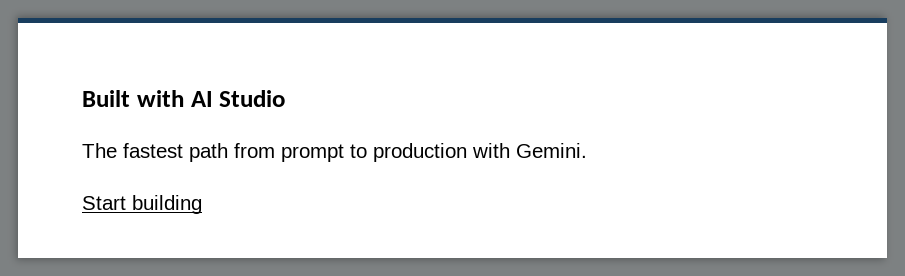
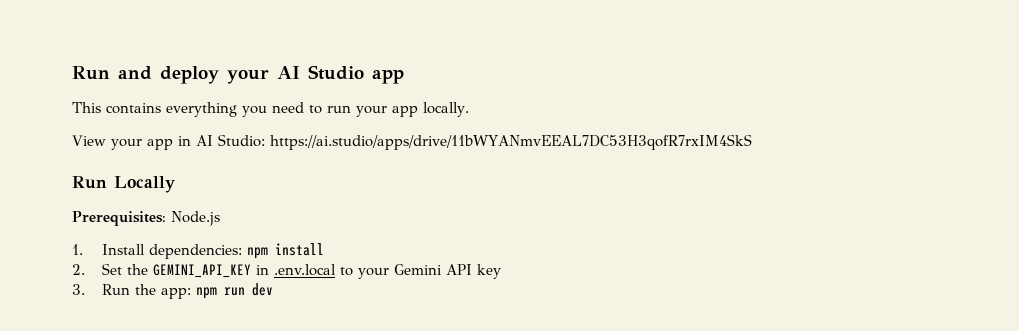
[82,90,286,107] [82,143,587,162] [82,195,202,214] Built with AI Studio // The fastest path from prompt to production with Gemini. // Start building -> [72,65,404,84] [72,102,469,117] [72,134,752,150] [72,176,175,193] [72,211,220,226] [72,243,324,259] [72,263,502,279] [72,283,273,299] Run and deploy your AI Studio app // This contains everything you need to run your app locally. // View your app in AI Studio: https://ai.studio/apps/drive/11bWYANmvEEAL7DC53H3qofR7rxIM4SkS // Run Locally // Prerequisites: Node.js // 1. Install dependencies: npm install // 2. Set the GEMINI_API_KEY in .env.local to your Gemini API key // 3. Run the app: npm run dev

